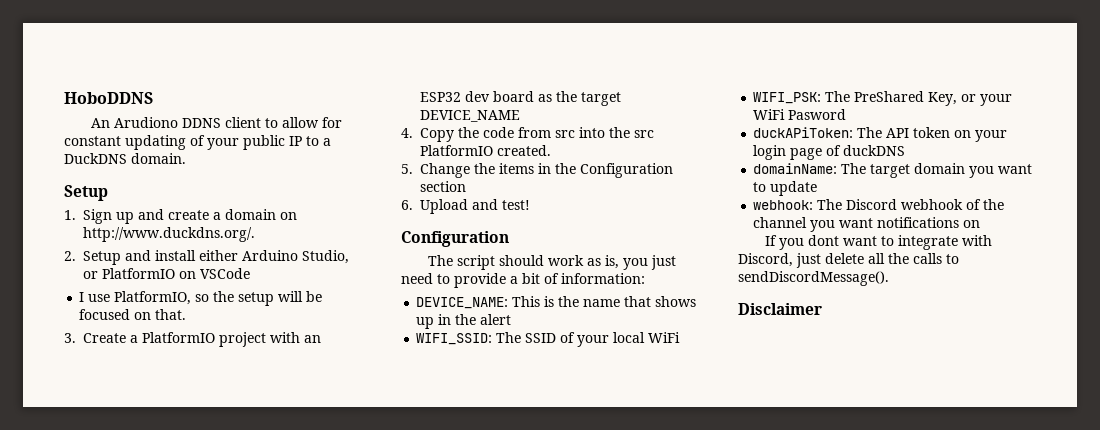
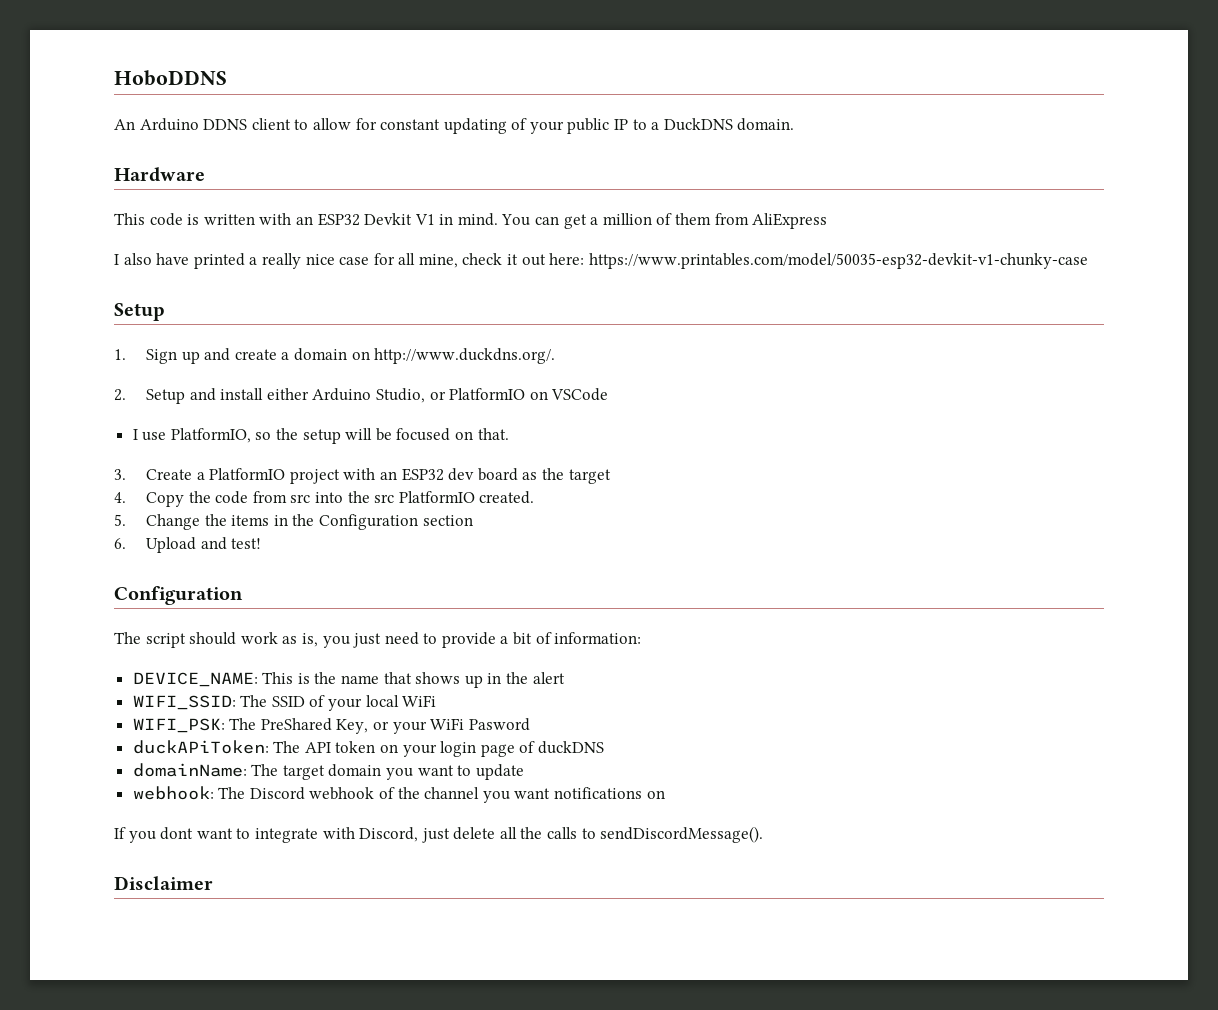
[113,117,178,128] Arudiono -> [139,118,199,131] Arduino
(186, 158) none -> [114,167,205,182] [114,213,828,229] [114,253,1088,269] // Hardware // This code is written with an ESP32 Devkit V1 in mind. You can get a million of them from AliExpress // I also have printed a really nice case for all mine, check it out here: https://www.printables.com/model/50035-esp32-devkit-v1-chunky-case
[420,110,520,122] DEVICE_NAME -> (611, 476) none

